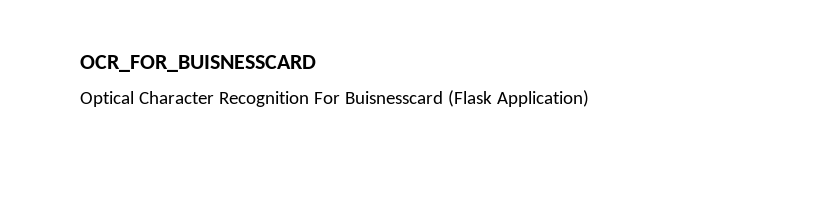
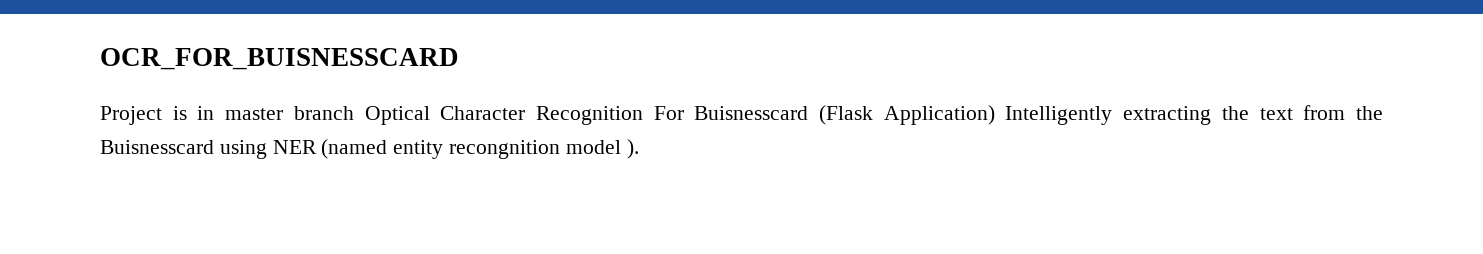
(316, 63) none -> [100,106,354,125] Project is in master branch
(589, 98) none -> [1005,105,1384,125] [100,139,639,159] Intelligently extracting the text from the Buisnesscard using NER (named entity recongnition model ).

